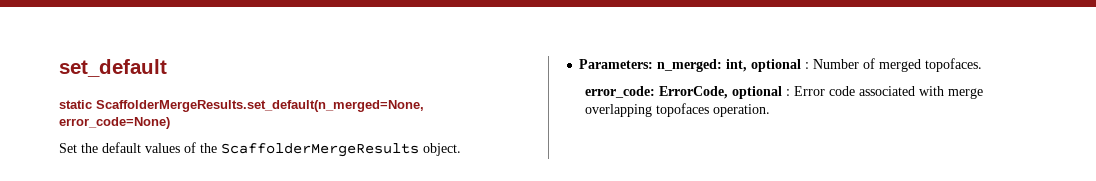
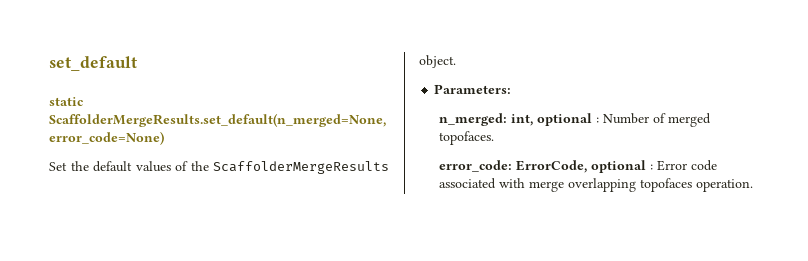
(654, 64) none -> (512, 89) //

